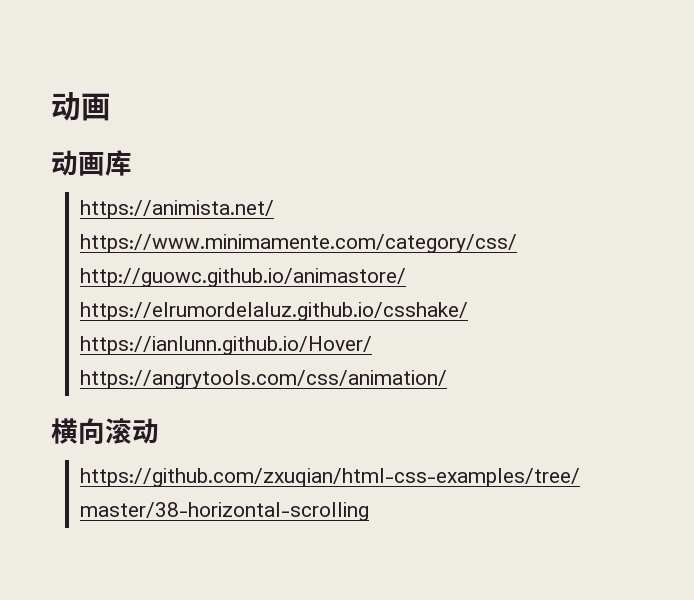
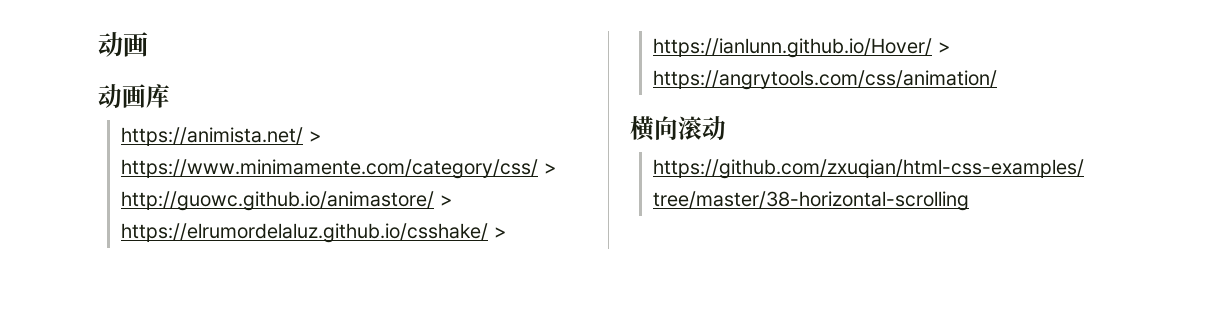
[80,234,518,253] [80,268,407,287] [80,302,469,321] [80,336,373,355] https://www.minimamente.com/category/css/ http://guowc.github.io/animastore/ https://elrumordelaluz.github.io/csshake/ https://ianlunn.github.io/Hover/ -> [308,131,322,142] [121,159,557,179] [121,191,453,211] [121,223,507,243] [653,38,951,58] > https://www.minimamente.com/category/css/ > http://guowc.github.io/animastore/ > https://elrumordelaluz.github.io/csshake/ > https://ianlunn.github.io/Hover/ >

